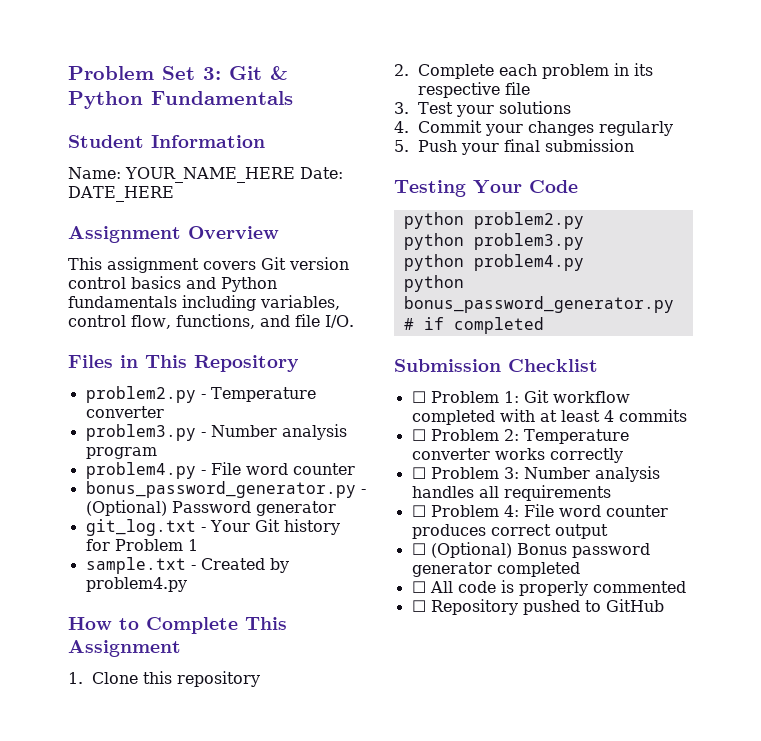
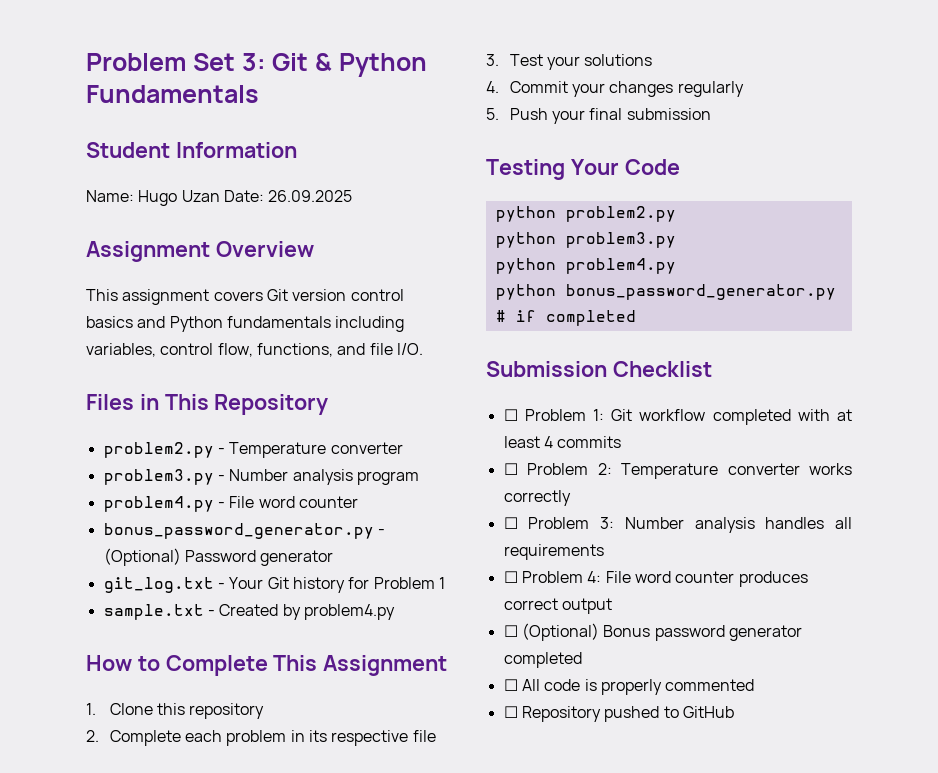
[125,167,343,183] [68,186,174,202] YOUR_NAME_HERE Date: DATE_HERE -> [138,190,353,206] Hugo Uzan Date: 26.09.2025

